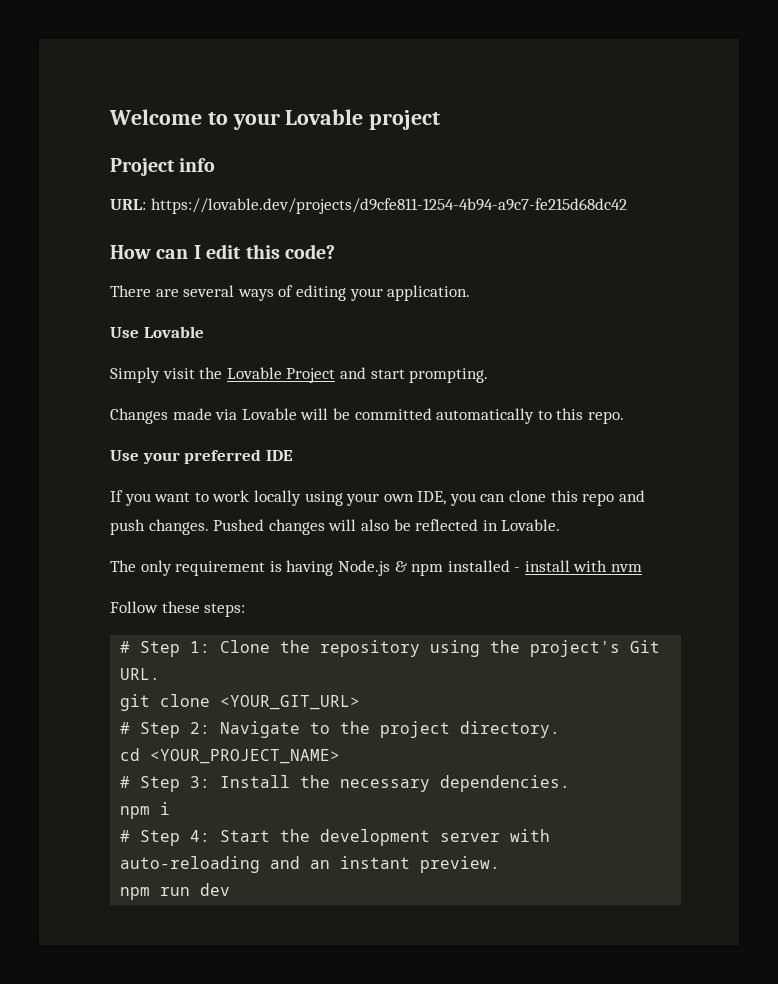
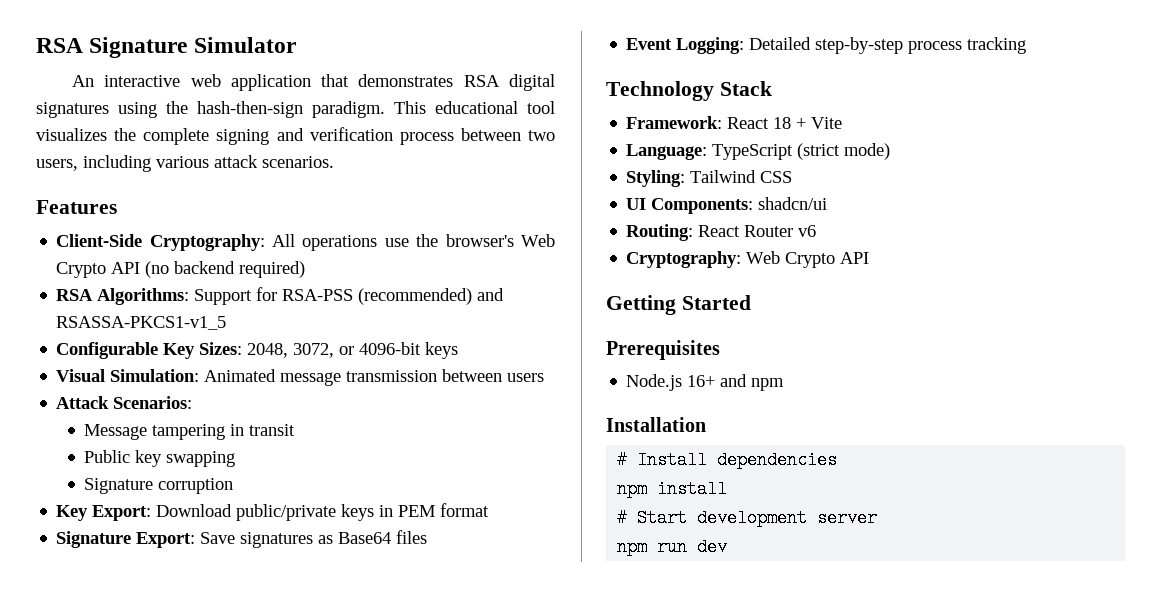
[109,109,441,130] [110,158,216,176] [110,198,627,214] [110,244,335,259] [110,285,471,301] [110,326,204,338] [110,367,489,383] [110,408,624,424] [110,449,293,464] [110,490,645,506] [110,519,561,535] [110,560,643,576] [110,601,246,617] [120,640,661,657] [120,668,161,680] [120,694,361,711] [120,721,561,738] [120,748,341,764] [120,775,571,792] [120,802,171,819] [120,829,551,846] [120,856,501,873] Welcome to your Lovable project // Project info // URL: https://lovable.dev/projects/d9cfe811-1254-4b94-a9c7-fe215d68dc42 // How can I edit this code? // There are several ways of editing your application. // Use Lovable // Simply visit the Lovable Project and start prompting. // Changes made via Lovable will be committed automatically to this repo. // Use your preferred IDE // If you want to work locally using your own IDE, you can clone this repo and push changes. Pushed changes will also be reflected in Lovable. // The only requirement is having Node.js & npm installed - install with nvm // Follow these steps: // # Step 1: Clone the repository using the project's Git URL. // git clone <YOUR_GIT_URL> // # Step 2: Navigate to the project directory. // cd <YOUR_PROJECT_NAME> // # Step 3: Install the necessary dependencies. // npm i // # Step 4: Start the development server with auto-reloading and an instant preview. -> [36,37,296,58] [71,74,555,91] [36,101,555,118] [36,127,555,145] [36,155,334,172] [36,200,117,214] [56,234,555,251] [56,261,306,278] [56,287,505,305] [56,316,227,330] [56,342,459,359] [56,369,545,386] [56,396,193,409] [84,424,296,440] [84,450,236,467] [84,478,234,494] [56,503,490,521] [56,530,428,548] [626,37,1027,54] [606,81,772,101] [626,116,843,129] [626,143,891,160] [626,170,793,187] [626,197,828,214] [626,224,817,241] [626,251,870,268] [606,295,751,315] [606,340,720,360] [626,374,785,391] [606,417,706,432] [617,451,838,469] [617,480,728,498] [617,509,878,527] RSA Signature Simulator // An interactive web application that demonstrates RSA digital signatures using the hash-then-sign paradigm. This educational tool visualizes the complete signing and verification process between two users, including various attack scenarios. // Features // Client-Side Cryptography: All operations use the browser's Web Crypto API (no backend required) // RSA Algorithms: Support for RSA-PSS (recommended) and RSASSA-PKCS1-v1_5 // Configurable Key Sizes: 2048, 3072, or 4096-bit keys // Visual Simulation: Animated message transmission between users // Attack Scenarios: // Message tampering in transit // Public key swapping // Signature corruption // Key Export: Download public/private keys in PEM format // Signature Export: Save signatures as Base64 files // Event Logging: Detailed step-by-step process tracking // Technology Stack // Framework: React 18 + Vite // Language: TypeScript (strict mode) // Styling: Tailwind CSS // UI Components: shadcn/ui // Routing: React Router v6 // Cryptography: Web Crypto API // Getting Started // Prerequisites // Node.js 16+ and npm // Installation // # Install dependencies // npm install // # Start development server

